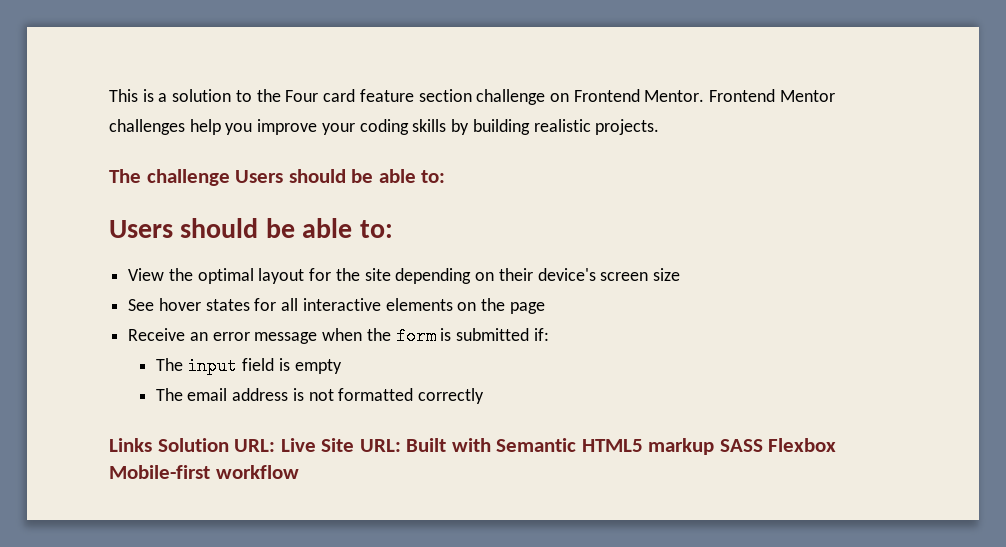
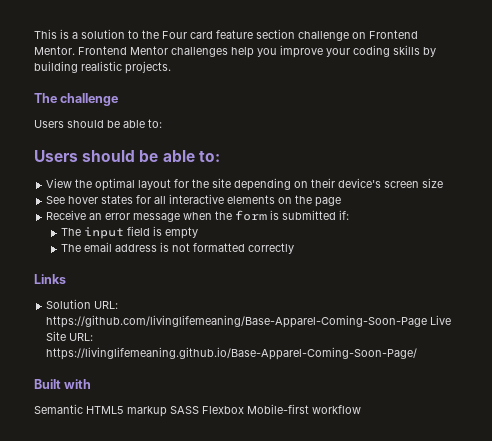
(230, 177) none -> (119, 99) //
(152, 445) none -> (66, 279) //
(276, 445) none -> [46,315,428,328] https://github.com/livinglifemeaning/Base-Apparel-Coming-Soon-Page
(401, 445) none -> [46,347,418,360] https://livinglifemeaning.github.io/Base-Apparel-Coming-Soon-Page/ //
(491, 445) none -> (92, 384) //

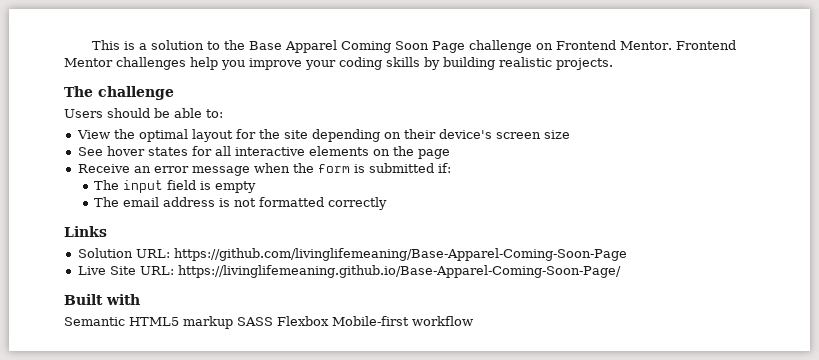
[162,29,295,39] Four card feature section -> [248,40,465,53] Base Apparel Coming Soon Page
[34,150,220,162] // Users should be able to: -> (223, 113) none
(428, 321) none -> (627, 254) //

